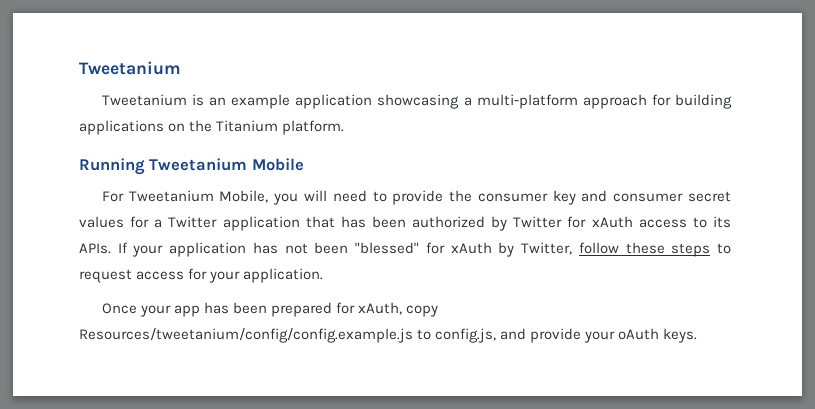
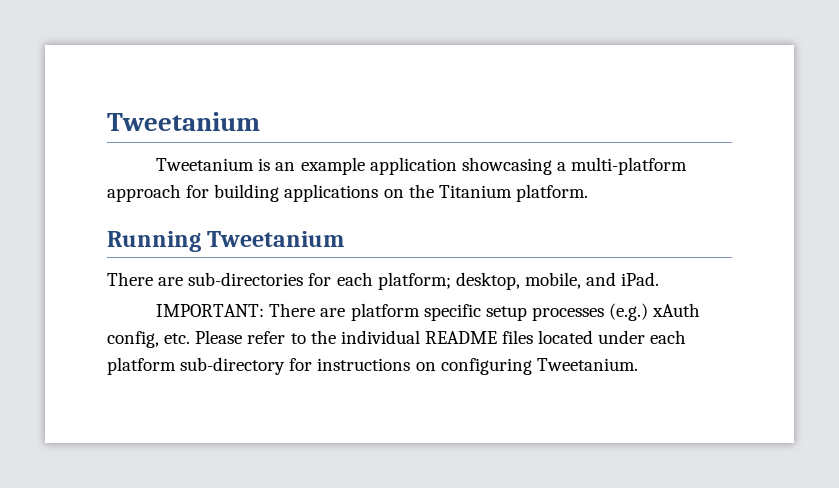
[251,158,304,171] [101,190,731,205] [79,216,731,231] [79,242,732,257] [79,268,324,283] [101,302,439,317] [79,328,698,343] Mobile // For Tweetanium Mobile, you will need to provide the consumer key and consumer secret values for a Twitter application that has been authorized by Twitter for xAuth access to its APIs. If your application has not been "blessed" for xAuth by Twitter, follow these steps to request access for your application. // Once your app has been prepared for xAuth, copy Resources/tweetanium/config/config.example.js to config.js, and provide your oAuth keys. -> [107,272,660,290] [156,303,701,321] [107,330,687,348] [107,357,638,375] // There are sub-directories for each platform; desktop, mobile, and iPad. // IMPORTANT: There are platform specific setup processes (e.g.) xAuth config, etc. Please refer to the individual README files located under each platform sub-directory for instructions on configuring Tweetanium.

